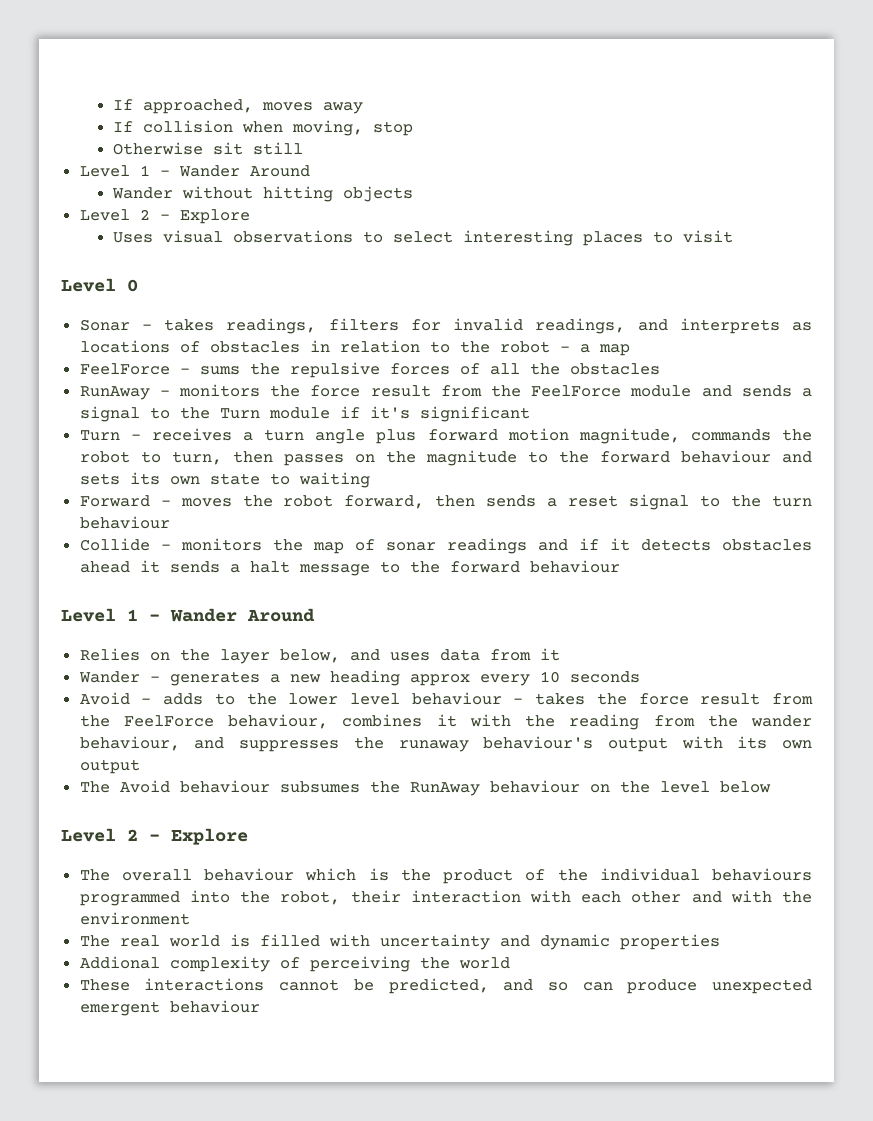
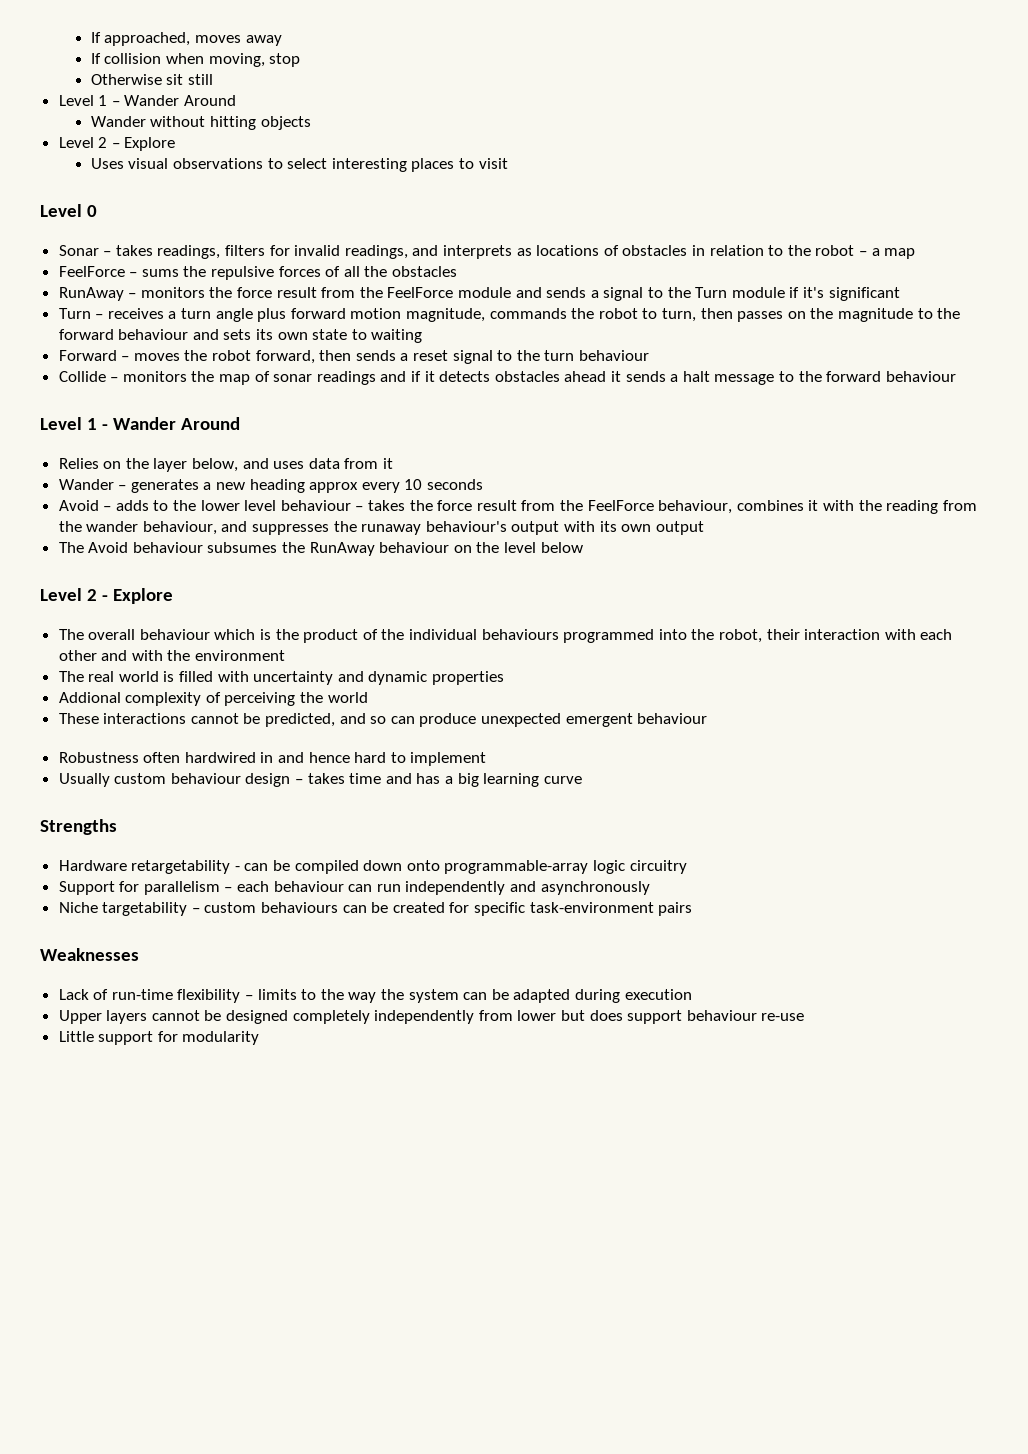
(260, 1006) none -> [58,752,487,766] [58,773,582,787] [40,819,117,835] [58,860,687,874] [58,881,650,895] [58,902,693,916] [40,948,139,961] [58,989,692,1003] [58,1010,805,1024] [58,1031,260,1045] // Robustness often hardwired in and hence hard to implement // Usually custom behaviour design – takes time and has a big learning curve // Strengths // Hardware retargetability - can be compiled down onto programmable-array logic circuitry // Support for parallelism – each behaviour can run independently and asynchronously // Niche targetability – custom behaviours can be created for specific task-environment pairs // Weaknesses // Lack of run-time flexibility – limits to the way the system can be adapted during execution // Upper layers cannot be designed completely independently from lower but does support behaviour re-use // Little support for modularity

